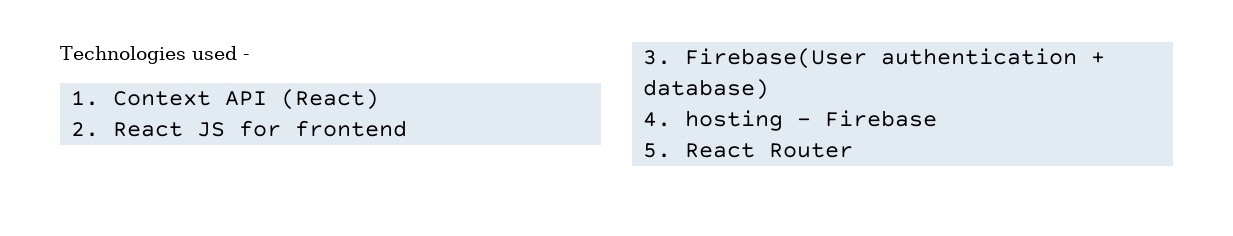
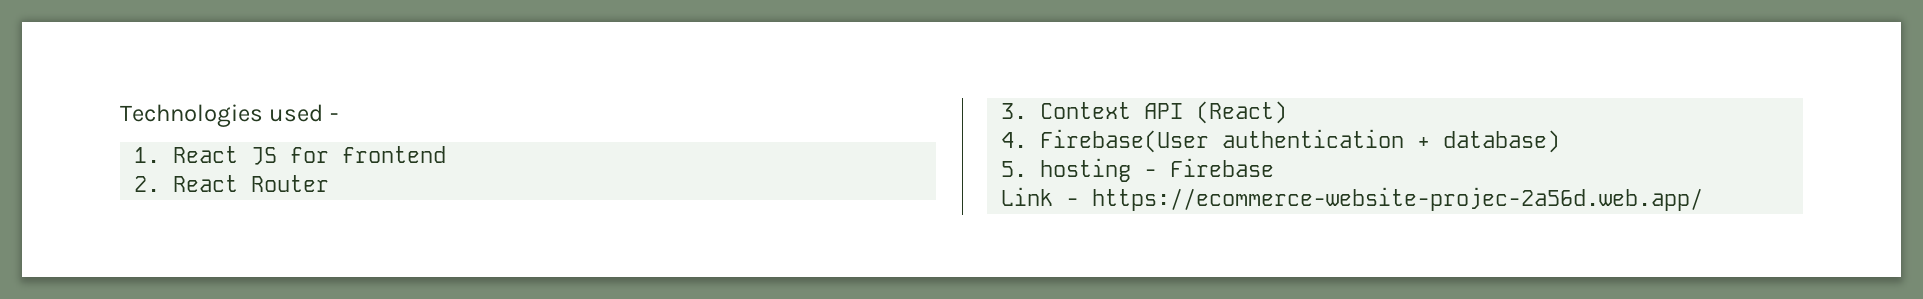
[113,89,380,110] [71,122,100,137] Context API (React) // 2. -> (161, 155) none
[643,50,672,65] 3. -> [134,175,330,192] [1001,101,1288,124] [1001,132,1028,148] 2. React Router // 3. Context API (React) // 4.
[643,112,672,127] 4. -> [1001,161,1028,177] 5.
[643,143,854,158] 5. React Router -> [1001,187,1704,211] Link - https://ecommerce-website-projec-2a56d.web.app/

